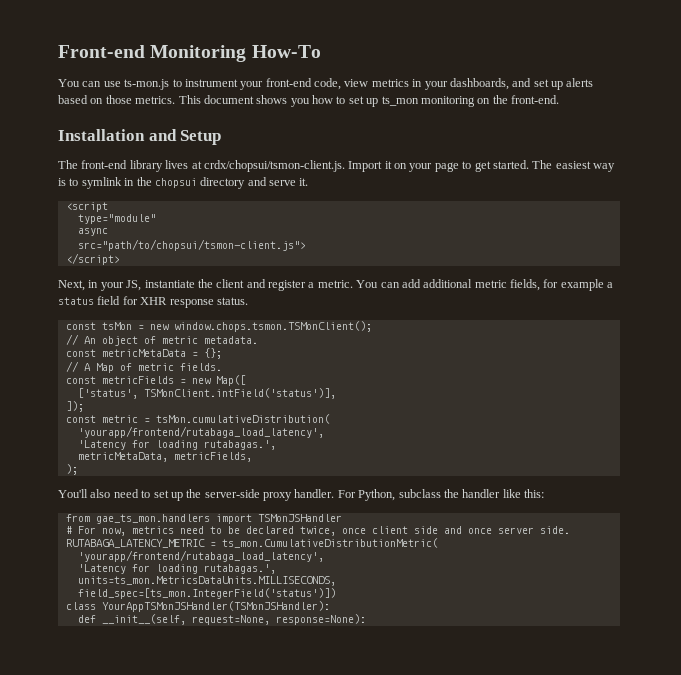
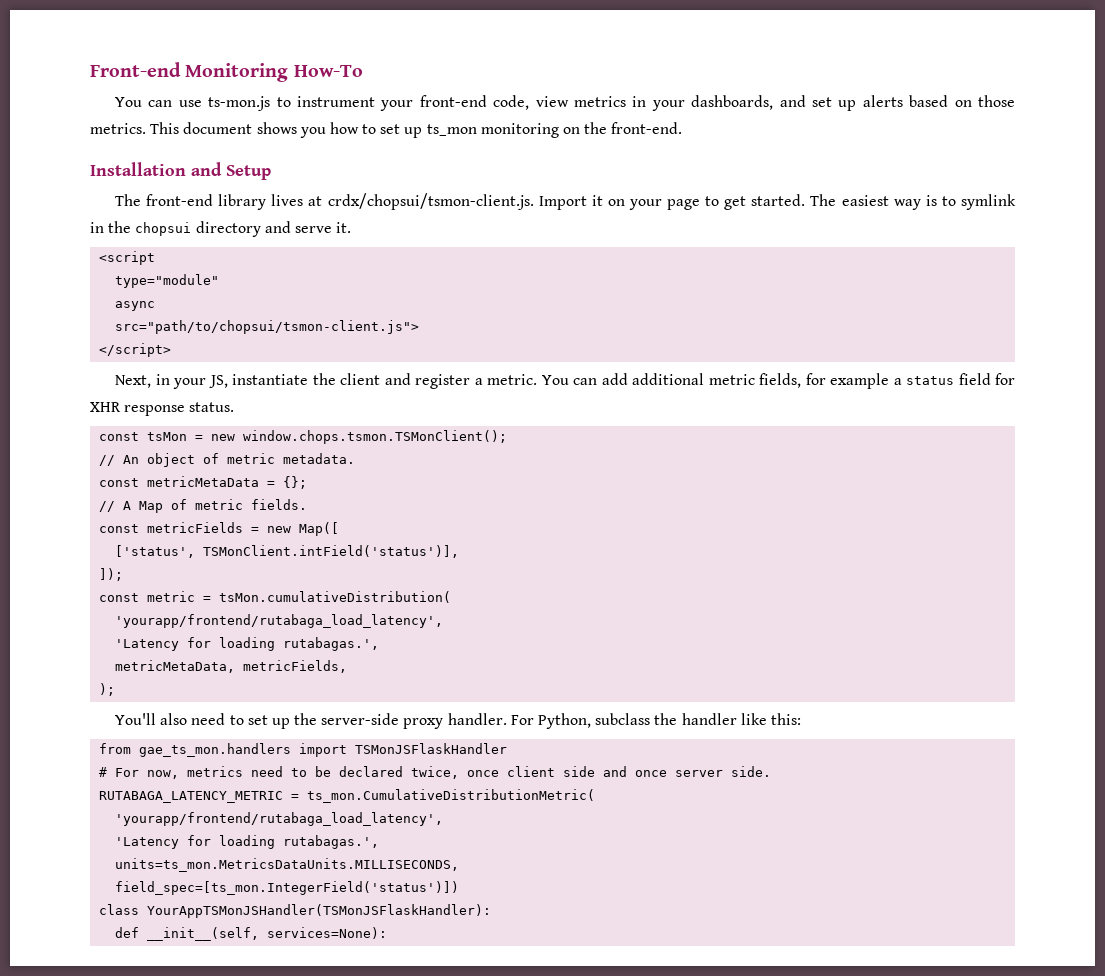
[257,514,342,522] TSMonJSHandler -> [355,743,508,754] TSMonJSFlaskHandler
[101,601,330,612] YourAppTSMonJSHandler(TSMonJSHandler): -> [147,904,492,918] YourAppTSMonJSHandler(TSMonJSFlaskHandler):
[191,614,366,625] request=None, response=None): -> [267,927,388,939] services=None):

